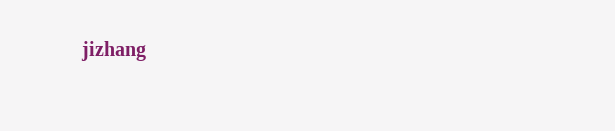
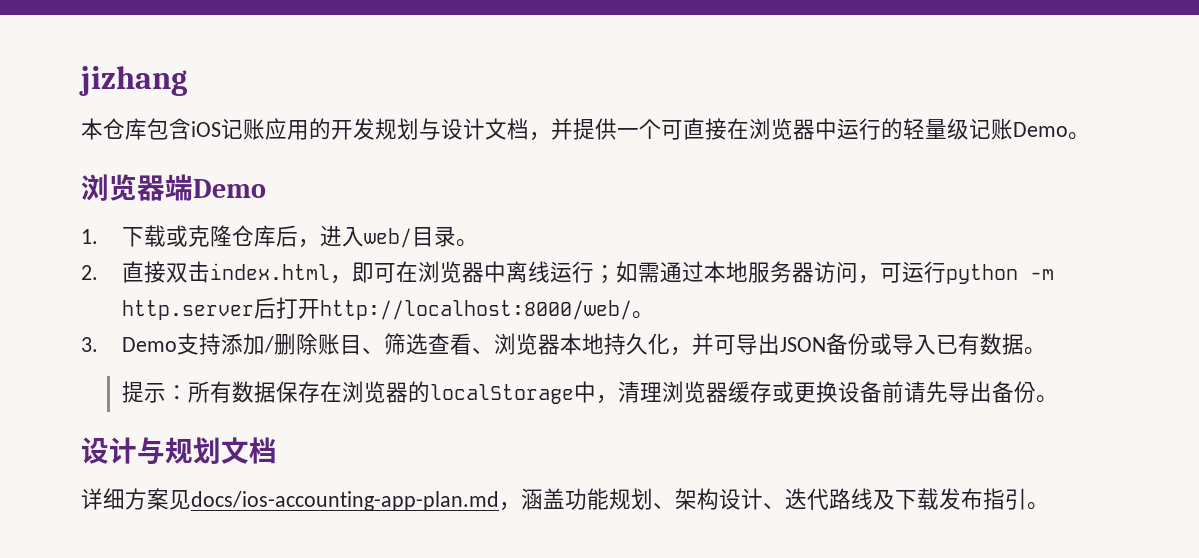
(146, 51) none -> [81,118,1090,141] [81,174,266,201] [81,225,478,248] [81,261,1054,284] [121,297,654,320] [81,333,1046,356] [121,381,1058,404] [81,437,277,465] [81,488,1049,511] // 本仓库包含iOS记账应用的开发规划与设计文档，并提供一个可直接在浏览器中运行的轻量级记账Demo。 // 浏览器端Demo // 1.下载或克隆仓库后，进入web/目录。 // 2.直接双击index.html，即可在浏览器中离线运行；如需通过本地服务器访问，可运行python -m http.server后打开http://localhost:8000/web/。 // 3. Demo支持添加/删除账目、筛选查看、浏览器本地持久化，并可导出JSON备份或导入已有数据。 // 提示：所有数据保存在浏览器的localStorage中，清理浏览器缓存或更换设备前请先导出备份。 // 设计与规划文档 // 详细方案见docs/ios-accounting-app-plan.md，涵盖功能规划、架构设计、迭代路线及下载发布指引。

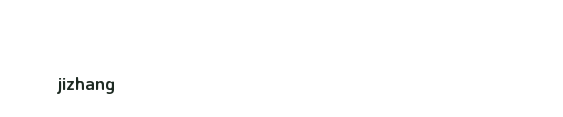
[81,118,1090,141] [81,174,266,201] [81,225,478,248] [81,261,1054,284] [121,297,654,320] [81,333,1046,356] [121,381,1058,404] [81,437,277,465] [81,488,1049,511] // 本仓库包含iOS记账应用的开发规划与设计文档，并提供一个可直接在浏览器中运行的轻量级记账Demo。 // 浏览器端Demo // 1.下载或克隆仓库后，进入web/目录。 // 2.直接双击index.html，即可在浏览器中离线运行；如需通过本地服务器访问，可运行python -m http.server后打开http://localhost:8000/web/。 // 3. Demo支持添加/删除账目、筛选查看、浏览器本地持久化，并可导出JSON备份或导入已有数据。 // 提示：所有数据保存在浏览器的localStorage中，清理浏览器缓存或更换设备前请先导出备份。 // 设计与规划文档 // 详细方案见docs/ios-accounting-app-plan.md，涵盖功能规划、架构设计、迭代路线及下载发布指引。 -> (115, 85) none

